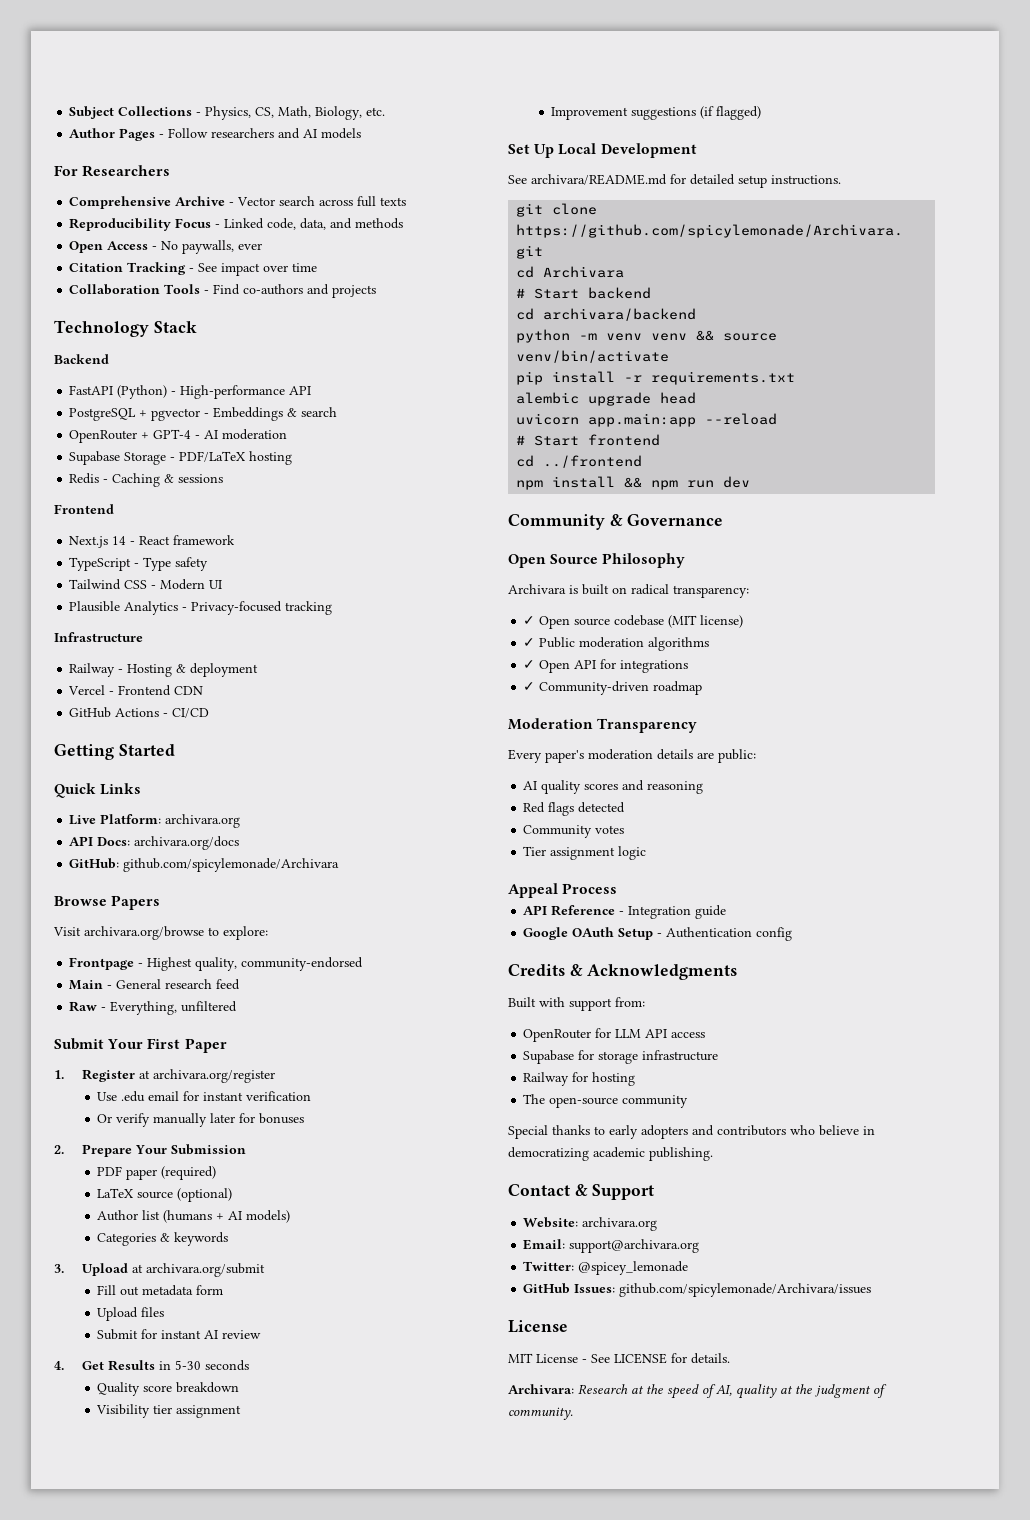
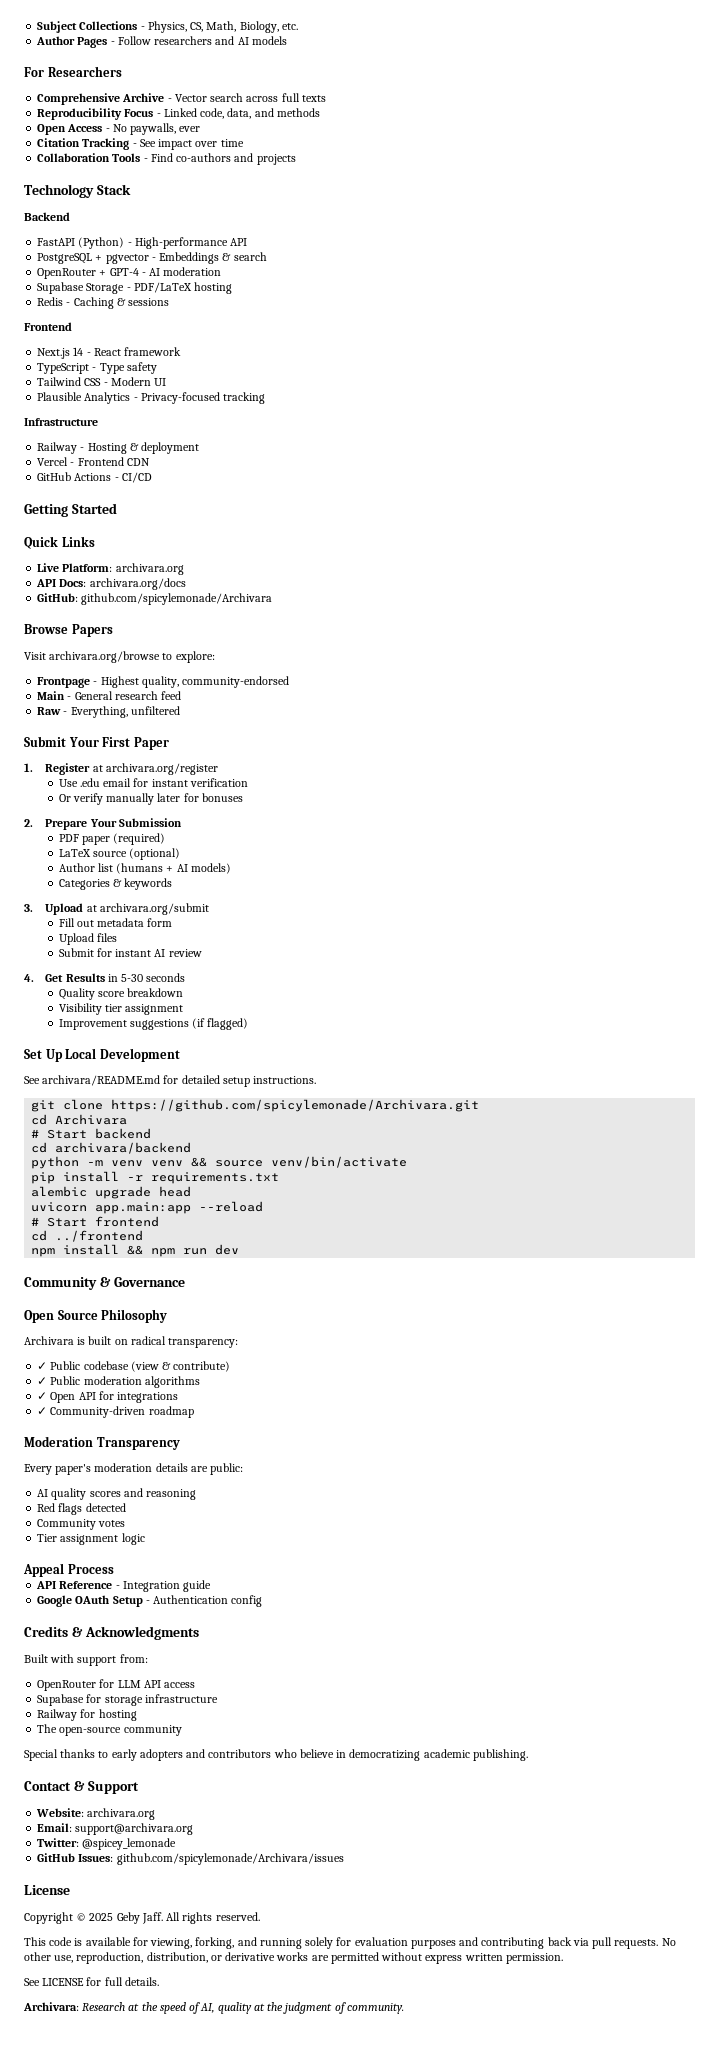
[539,615,744,629] Open source codebase (MIT license) -> [50,1361,231,1372] Public codebase (view & contribute)
[508,1353,587,1363] MIT License - -> [24,1912,260,1924] [24,1937,676,1949] [24,1952,563,1964] Copyright © 2025 Geby Jaff. All rights reserved. // This code is available for viewing, forking, and running solely for evaluation purposes and contributing back via pull requests. No other use, reproduction, distribution, or derivative works are permitted without express written permission. //
(687, 1358) none -> [104,1977,123,1986] full

